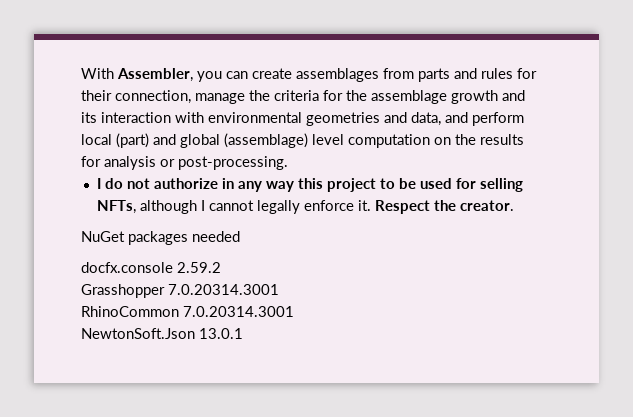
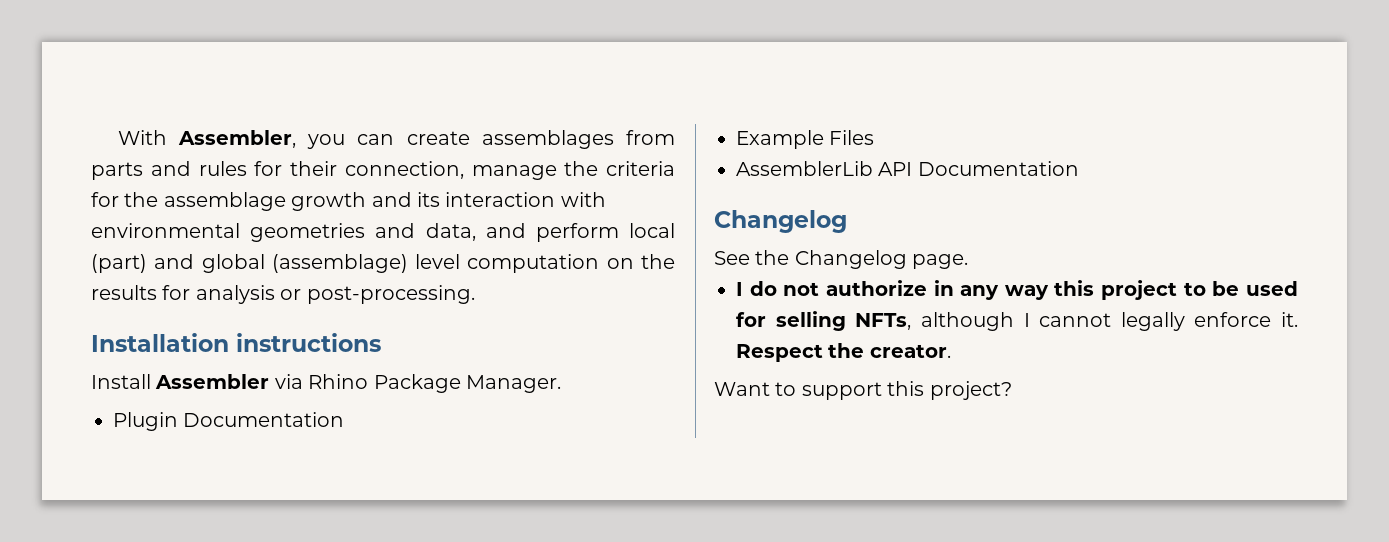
(288, 163) none -> [91,333,381,352] [91,374,561,393] [113,412,345,431] [736,130,875,149] [736,161,1079,176] [714,210,847,233] [714,250,969,269] // Installation instructions // Install Assembler via Rhino Package Manager. // Plugin Documentation // Example Files // AssemblerLib API Documentation // Changelog // See the Changelog page.
[81,231,240,245] [81,262,221,273] [81,284,279,298] [81,306,294,317] [81,328,243,339] NuGet packages needed // docfx.console 2.59.2 // Grasshopper 7.0.20314.3001 // RhinoCommon 7.0.20314.3001 // NewtonSoft.Json 13.0.1 -> [714,381,1012,400] Want to support this project?

